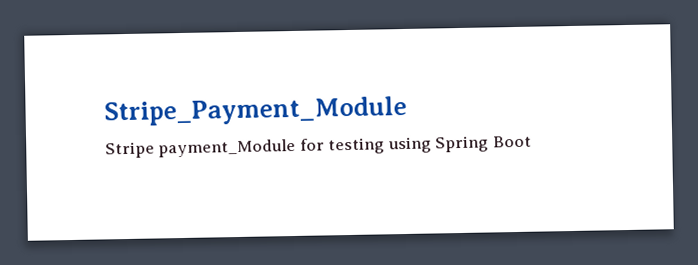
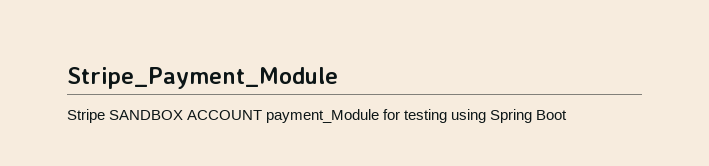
(155, 150) none -> [109,110,263,120] SANDBOX ACCOUNT

